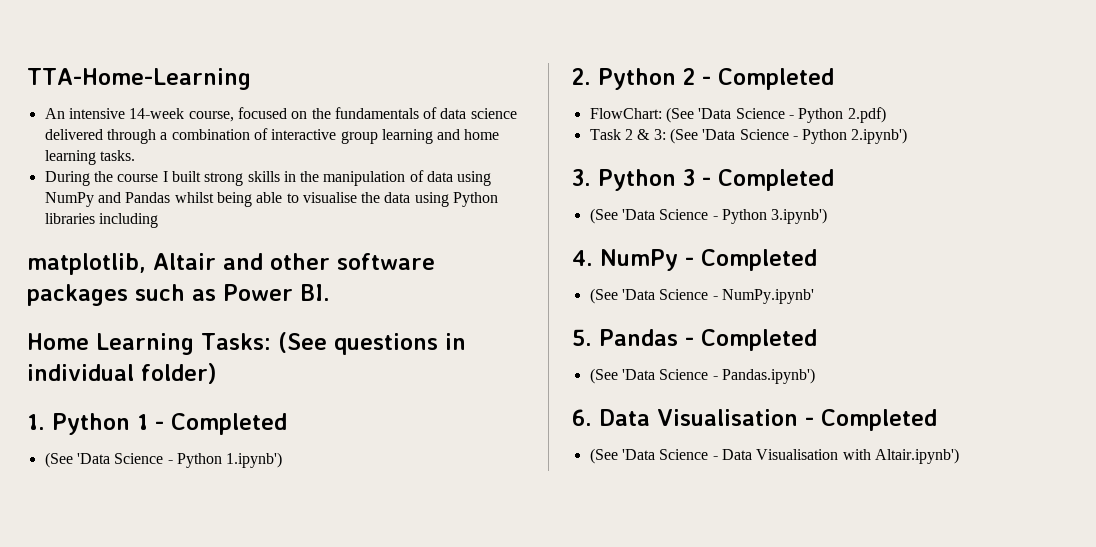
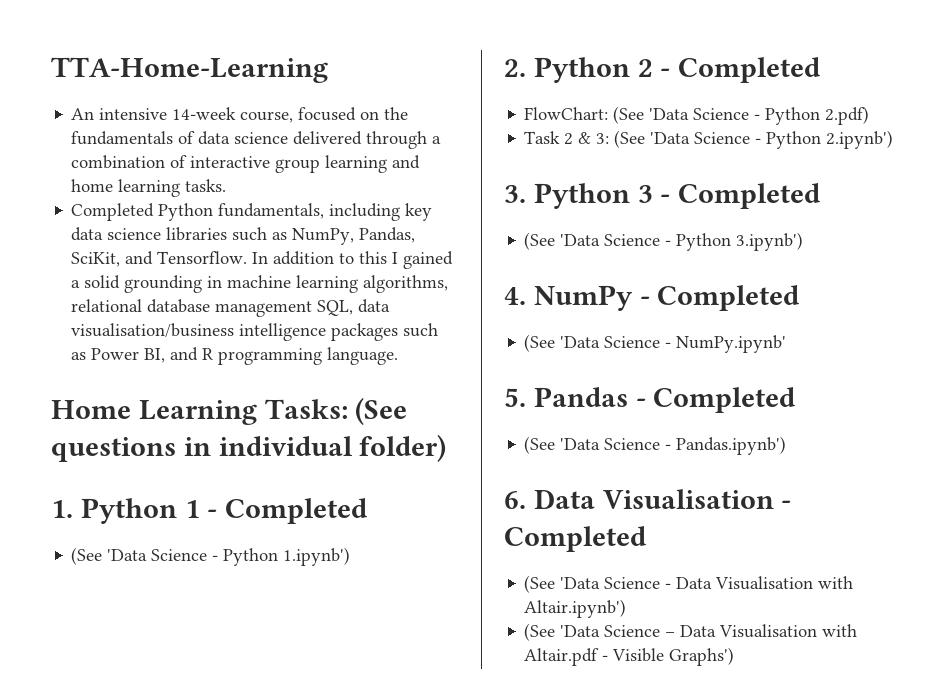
[44,170,492,186] [44,192,499,207] [44,213,158,228] [27,253,435,275] [27,284,330,306] During the course I built strong skills in the manipulation of data using NumPy and Pandas whilst being able to visualise the data using Python libraries including // matplotlib, Altair and other software packages such as Power BI. -> [71,203,433,221] [71,227,416,245] [71,251,454,269] [71,275,449,293] [71,299,391,317] [71,323,439,341] [71,347,399,365] Completed Python fundamentals, including key data science libraries such as NumPy, Pandas, SciKit, and Tensorflow. In addition to this I gained a solid grounding in machine learning algorithms, relational database management SQL, data visualisation/business intelligence packages such as Power BI, and R programming language.
(959, 456) none -> [524,623,858,641] [524,647,735,666] // (See 'Data Science – Data Visualisation with Altair.pdf - Visible Graphs')

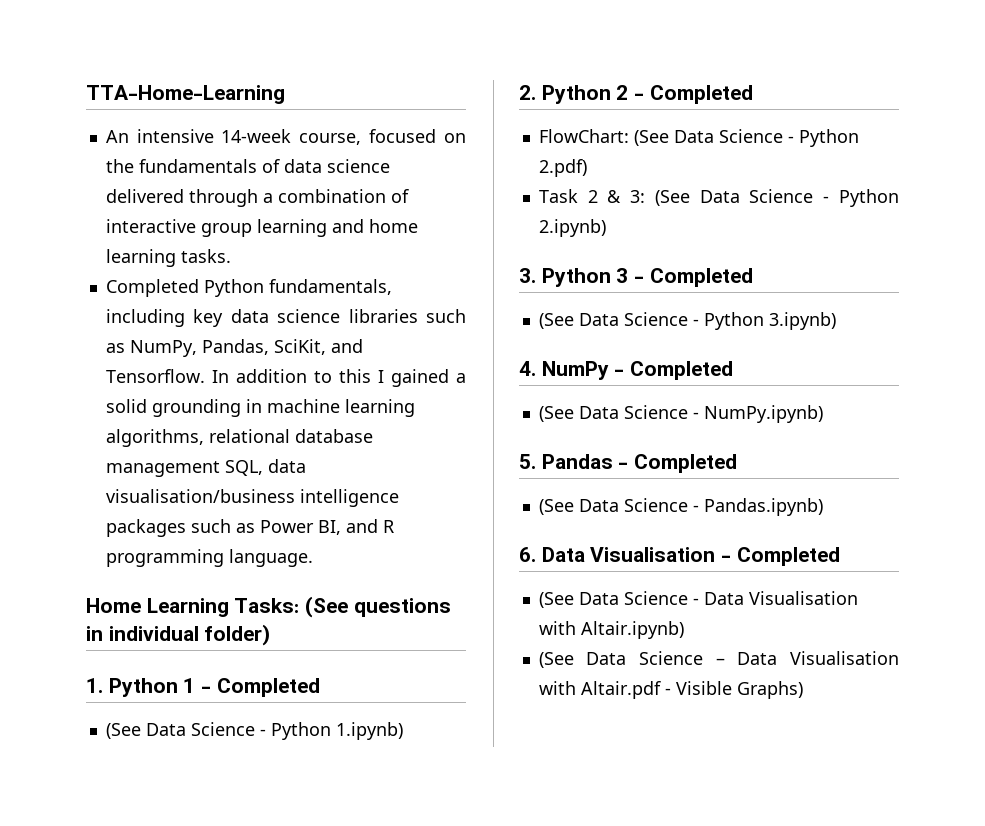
[107,547,351,566] 'Data Science - Python 1.ipynb') -> [145,722,403,740] Data Science - Python 1.ipynb)
[649,108,690,120] 'Data -> [673,130,714,143] Data
[650,130,894,149] 'Data Science - Python 2.ipynb') -> [699,189,899,207] [538,219,606,237] Data Science - Python 2.ipynb)
[560,232,804,251] 'Data Science - Python 3.ipynb') -> [578,312,836,330] Data Science - Python 3.ipynb)
[560,335,787,353] 'Data Science - NumPy.ipynb' -> [578,405,823,423] Data Science - NumPy.ipynb)
[560,436,787,455] 'Data Science - Pandas.ipynb') -> [578,498,823,516] Data Science - Pandas.ipynb)
[560,576,854,590] [524,599,627,618] [524,623,601,641] 'Data Science - Data Visualisation with Altair.ipynb') // (See 'Data -> [578,591,858,605] [538,621,684,639] [538,652,627,668] Data Science - Data Visualisation with Altair.ipynb) // (See Data
[669,647,735,666] Graphs') -> [736,681,803,699] Graphs)

